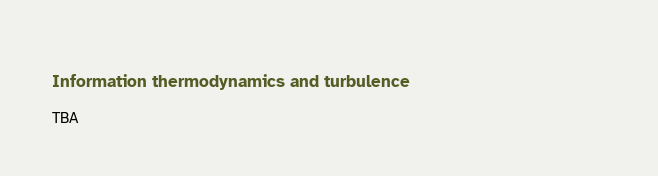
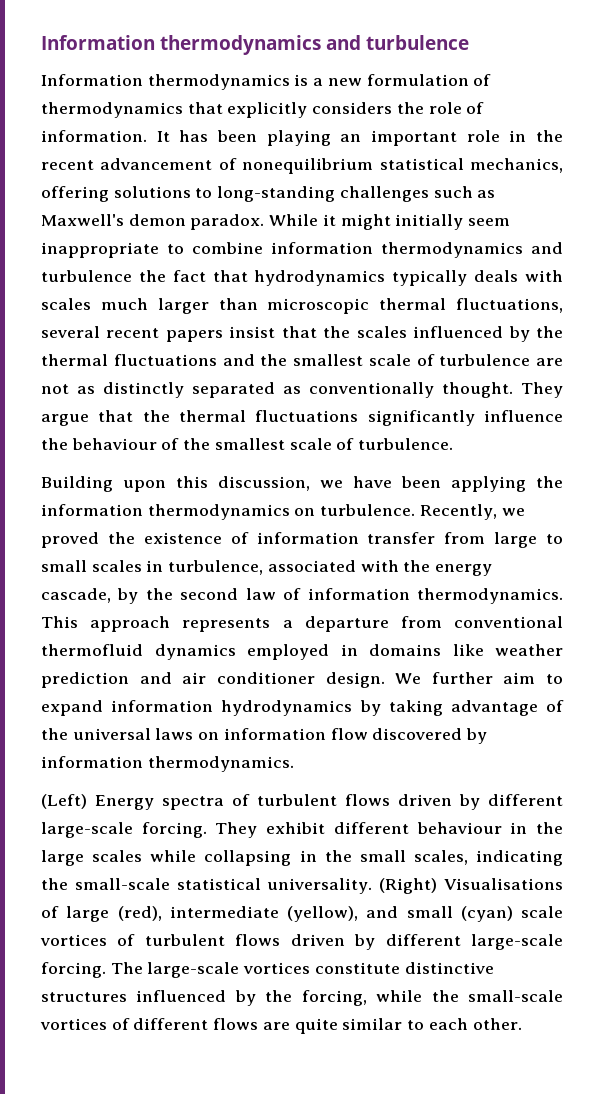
[52,112,79,123] TBA -> [41,74,492,90] [41,102,485,118] [41,130,563,146] [41,158,563,174] [41,186,496,202] [41,214,511,230] [41,242,563,258] [41,270,563,286] [41,298,563,314] [41,326,564,342] [41,354,563,366] [41,382,563,398] [41,410,563,426] [41,438,454,450] [41,476,563,492] [41,504,525,520] [41,532,563,548] [41,560,493,576] [41,588,563,604] [41,616,564,632] [41,644,563,660] [41,672,563,688] [41,700,565,716] [41,728,488,744] [41,756,294,772] [41,794,563,810] [41,822,563,838] [41,850,563,866] [41,878,563,894] [41,906,563,922] [40,934,563,950] [41,962,494,978] [41,990,564,1006] [40,1018,522,1034] Information thermodynamics is a new formulation of thermodynamics that explicitly considers the role of information. It has been playing an important role in the recent advancement of nonequilibrium statistical mechanics, offering solutions to long-standing challenges such as Maxwell's demon paradox. While it might initially seem inappropriate to combine information thermodynamics and turbulence the fact that hydrodynamics typically deals with scales much larger than microscopic thermal fluctuations, several recent papers insist that the scales influenced by the thermal fluctuations and the smallest scale of turbulence are not as distinctly separated as conventionally thought. They argue that the thermal fluctuations significantly influence the behaviour of the smallest scale of turbulence. // Building upon this discussion, we have been applying the information thermodynamics on turbulence. Recently, we proved the existence of information transfer from large to small scales in turbulence, associated with the energy cascade, by the second law of information thermodynamics. This approach represents a departure from conventional thermofluid dynamics employed in domains like weather prediction and air conditioner design. We further aim to expand information hydrodynamics by taking advantage of the universal laws on information flow discovered by information thermodynamics. // (Left) Energy spectra of turbulent flows driven by different large-scale forcing. They exhibit different behaviour in the large scales while collapsing in the small scales, indicating the small-scale statistical universality. (Right) Visualisations of large (red), intermediate (yellow), and small (cyan) scale vortices of turbulent flows driven by different large-scale forcing. The large-scale vortices constitute distinctive structures influenced by the forcing, while the small-scale vortices of different flows are quite similar to each other.

